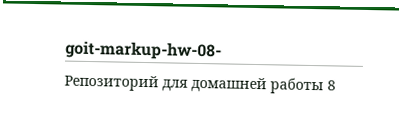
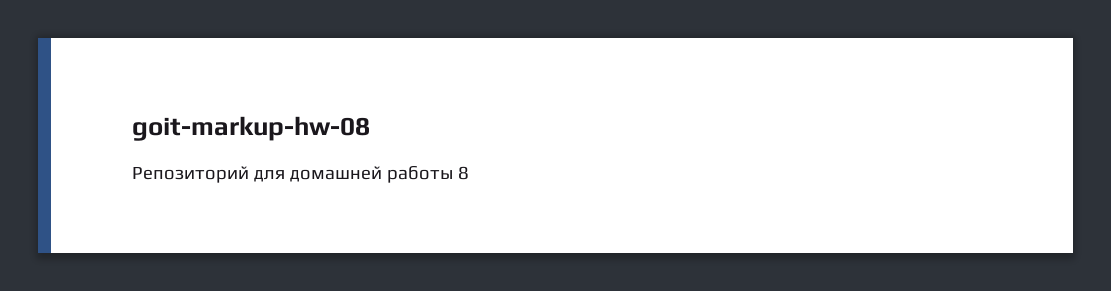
[65,40,222,61] goit-markup-hw-08- -> [132,116,370,141] goit-markup-hw-08

